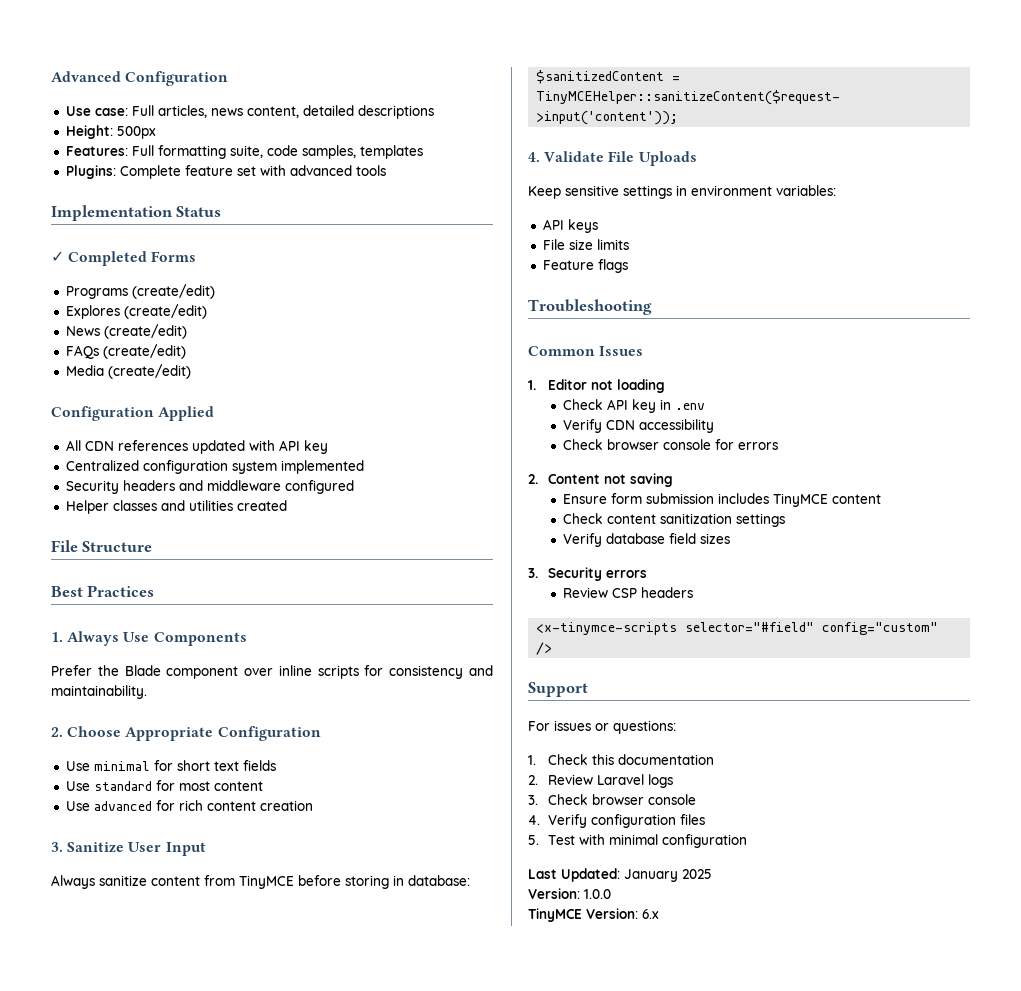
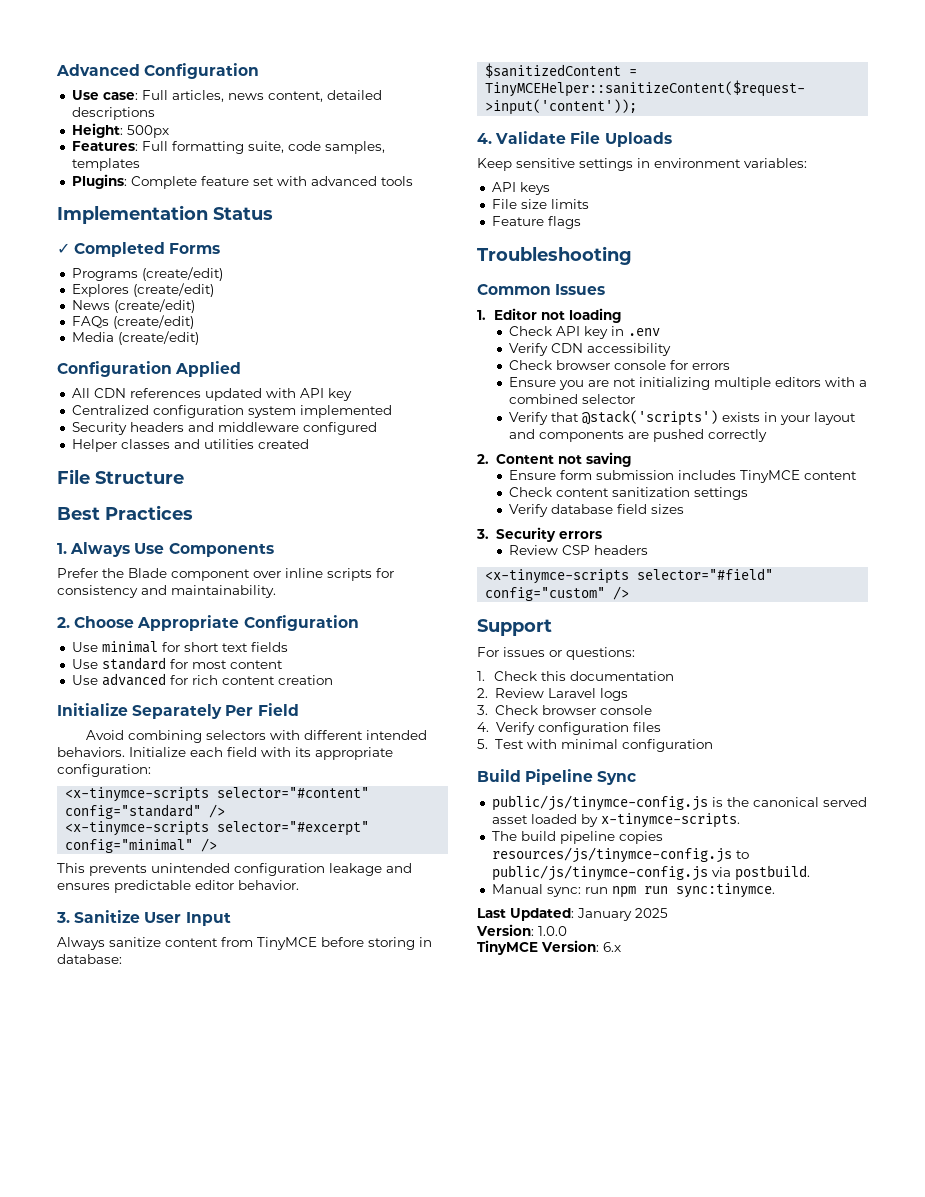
(313, 805) none -> [57,703,299,719] [86,730,428,743] [57,747,393,760] [57,764,151,777] [65,787,370,802] [65,804,226,819] [65,821,370,836] [65,838,218,853] [57,863,412,876] [57,880,299,893] // Initialize Separately Per Field // Avoid combining selectors with different intended behaviors. Initialize each field with its appropriate configuration: // <x-tinymce-scripts selector="#content" config="standard" /> // <x-tinymce-scripts selector="#excerpt" config="minimal" /> // This prevents unintended configuration leakage and ensures predictable editor behavior.
(778, 446) none -> [509,377,868,390] [509,394,636,404] [509,410,857,426] [509,429,768,442] // Ensure you are not initializing multiple editors with a combined selector // Verify that @stack('scripts') exists in your layout and components are pushed correctly
(747, 841) none -> [477,769,637,785] [491,795,867,811] [491,813,740,828] [491,831,663,844] [491,847,749,863] [491,865,810,881] [491,883,775,898] // Build Pipeline Sync // public/js/tinymce-config.js is the canonical served asset loaded by x-tinymce-scripts. // The build pipeline copies resources/js/tinymce-config.js to public/js/tinymce-config.js via postbuild. // Manual sync: run npm run sync:tinymce.

